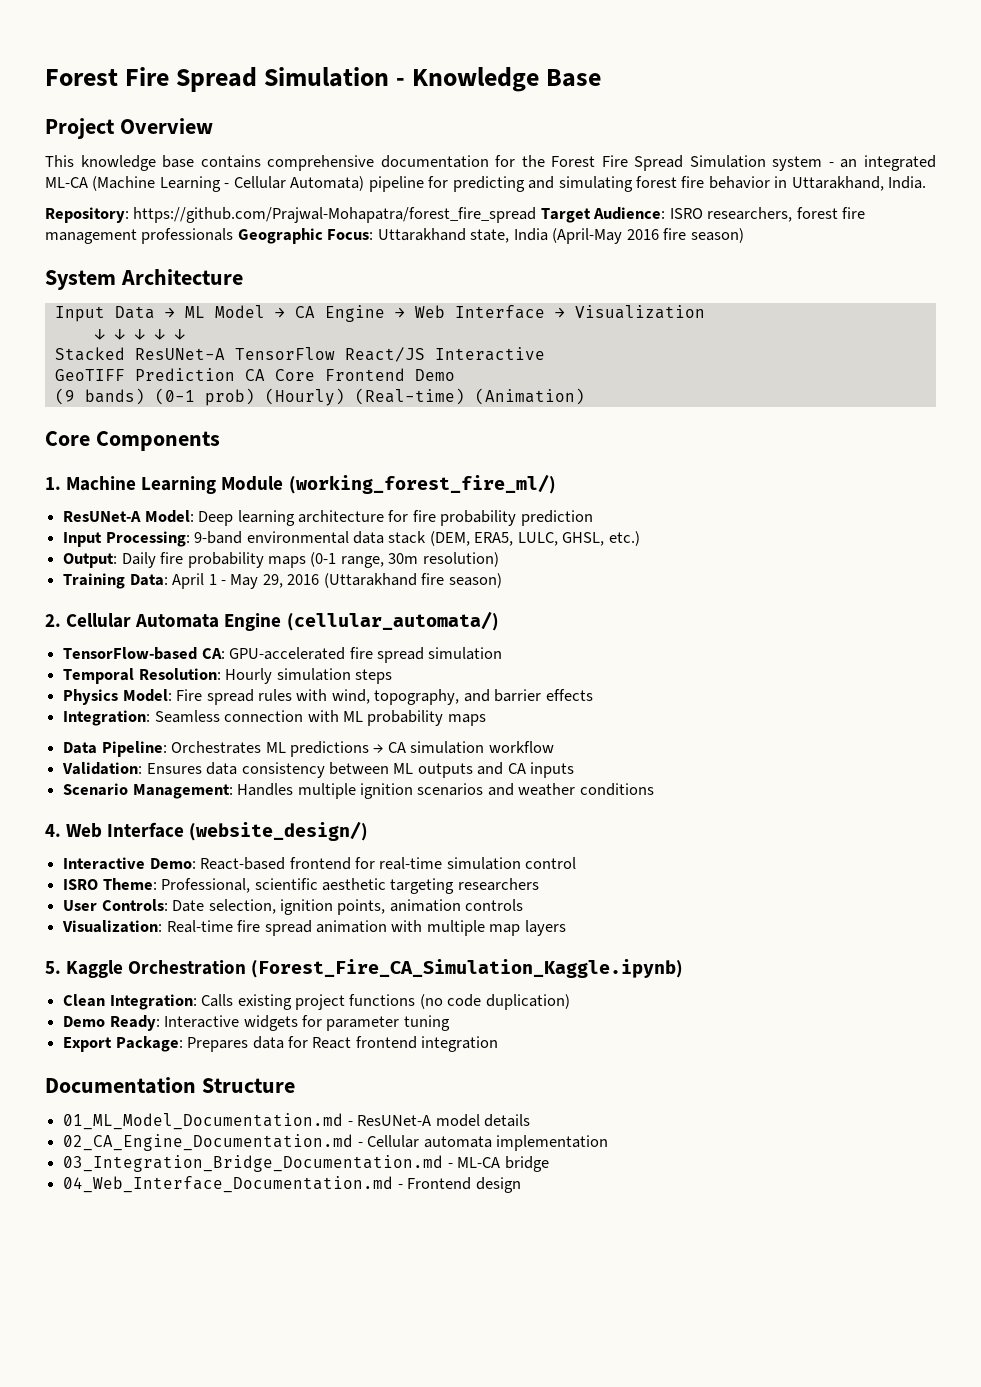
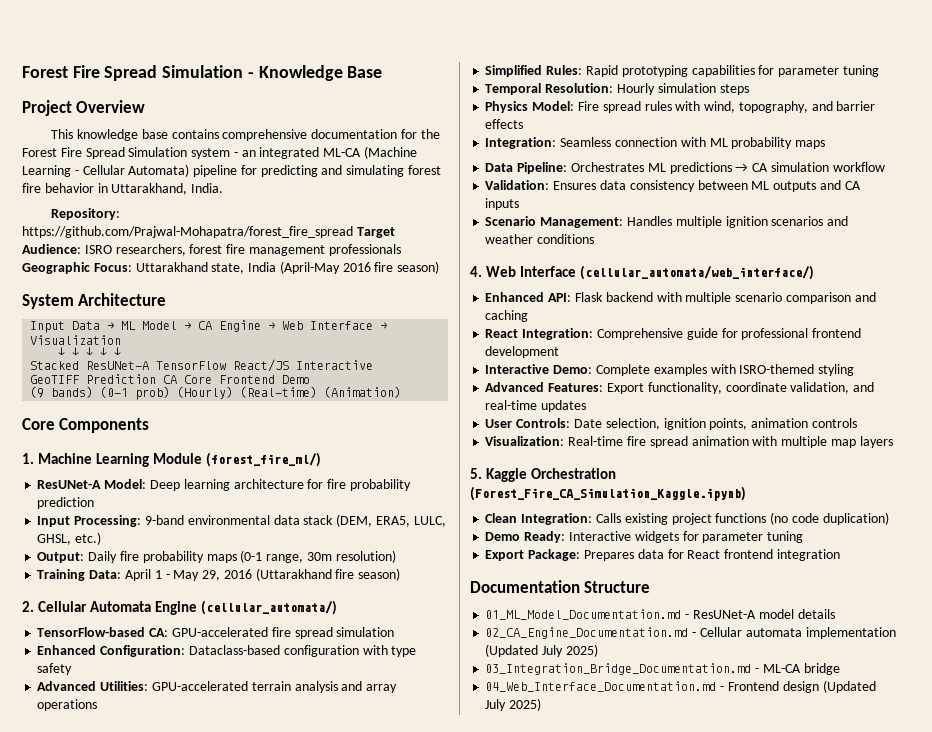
[288,474,556,494] (working_forest_fire_ml/) -> [206,452,322,467] (forest_fire_ml/)
(503, 653) none -> [37,645,417,657] [37,663,73,675] [37,681,398,693] [37,699,98,711] [485,65,879,77] // Enhanced Configuration: Dataclass-based configuration with type safety // Advanced Utilities: GPU-accelerated terrain analysis and array operations // Simplified Rules: Rapid prototyping capabilities for parameter tuning
[189,821,369,841] [63,857,577,870] [63,878,539,894] (website_design/) // Interactive Demo: React-based frontend for real-time simulation control // ISRO Theme: Professional, scientific aesthetic targeting researchers -> [580,265,815,280] [485,292,876,304] [485,310,529,322] [485,328,862,340] [485,346,560,358] [485,364,855,376] [485,382,875,394] [485,400,587,412] (cellular_automata/web_interface/) // Enhanced API: Flask backend with multiple scenario comparison and caching // React Integration: Comprehensive guide for professional frontend development // Interactive Demo: Complete examples with ISRO-themed styling // Advanced Features: Export functionality, coordinate validation, and real-time updates
(608, 1143) none -> [485,644,598,657] (Updated July 2025)
(521, 1185) none -> [822,680,876,693] [485,698,542,711] (Updated July 2025)

